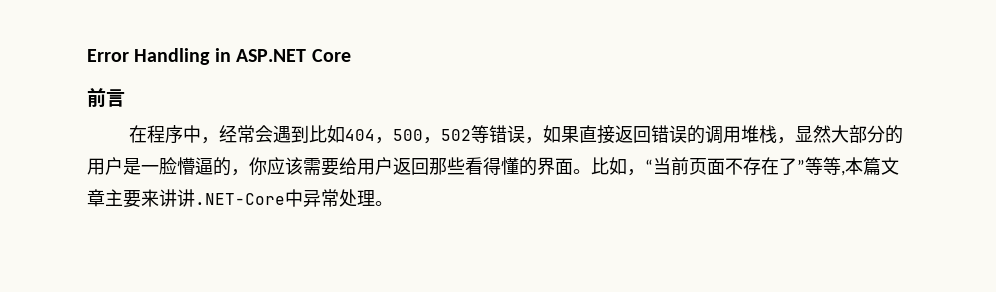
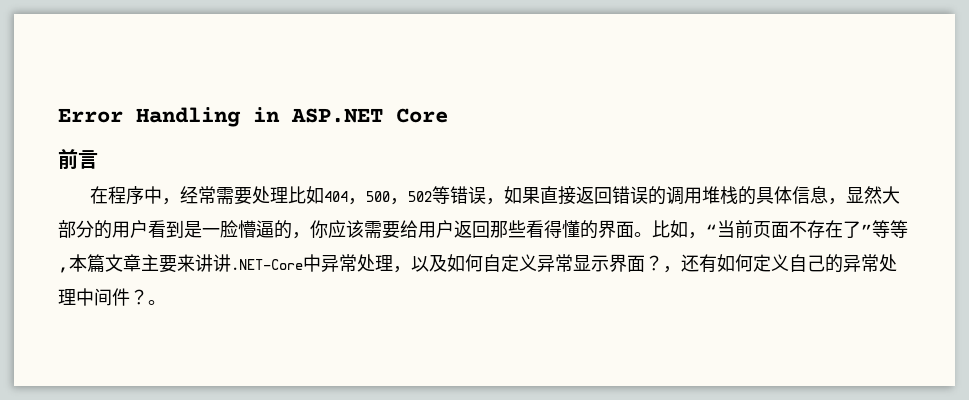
[255,125,310,143] 会遇到 -> [215,186,288,205] 需要处理
(778, 134) none -> [737,186,828,205] 的具体信息
(123, 166) none -> [148,220,184,238] 看到
(375, 198) none -> [393,254,897,273] [58,288,148,306] ，以及如何自定义异常显示界面？，还有如何定义自己的异常处理中间件？

